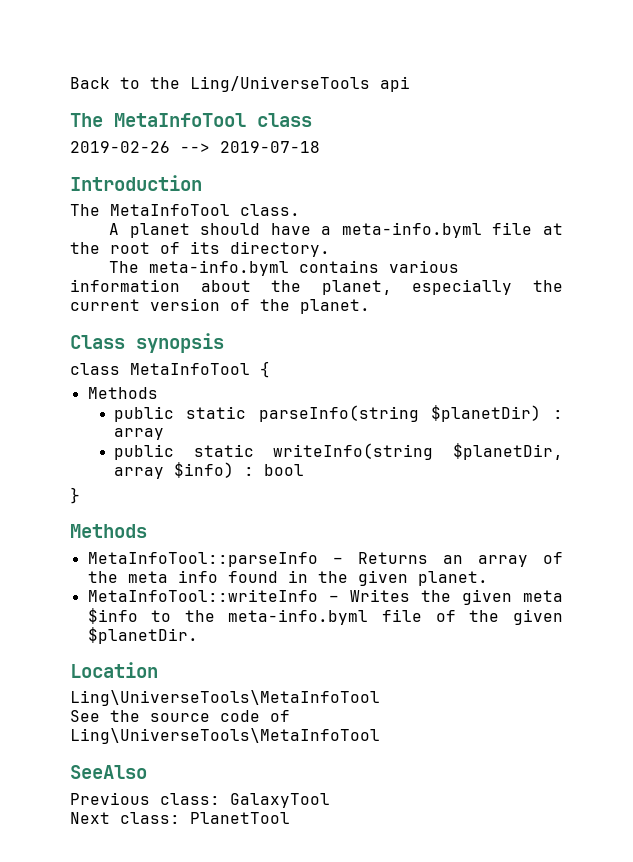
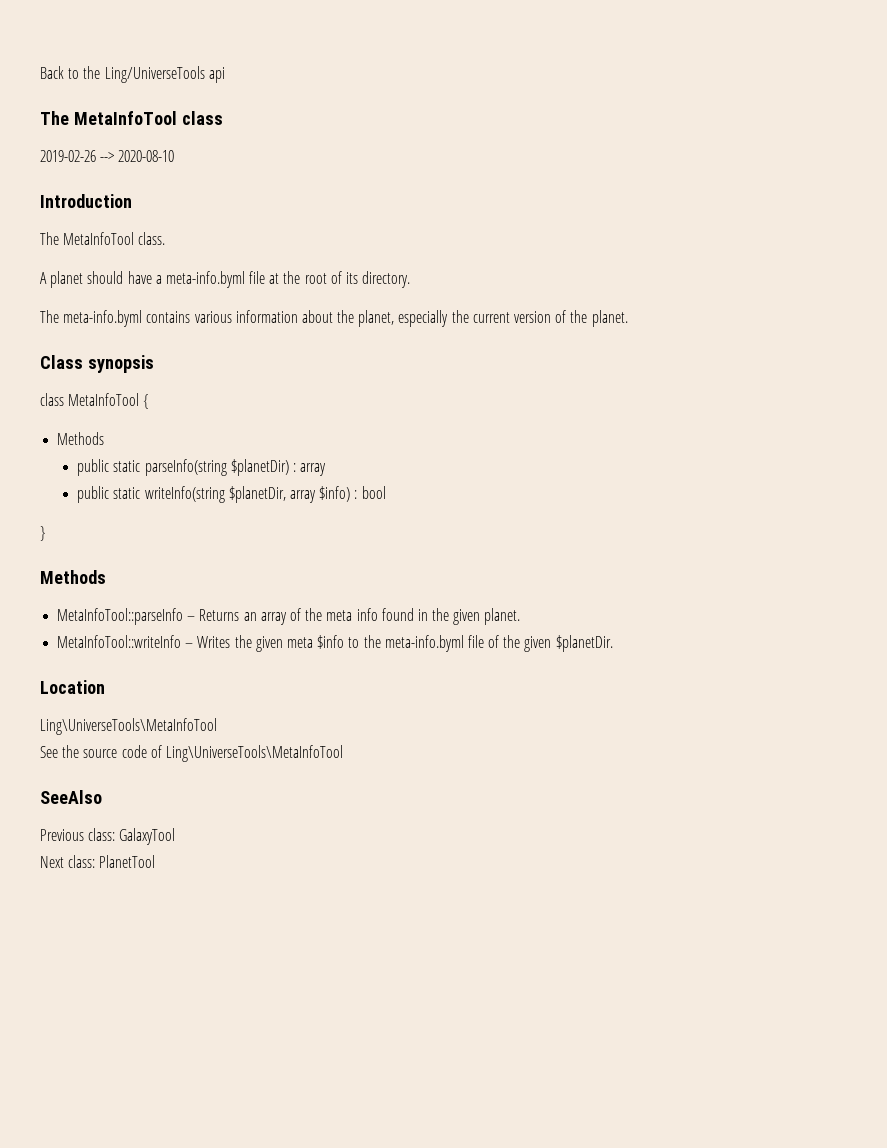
[220,141,320,153] 2019-07-18 -> [118,150,175,162] 2020-08-10

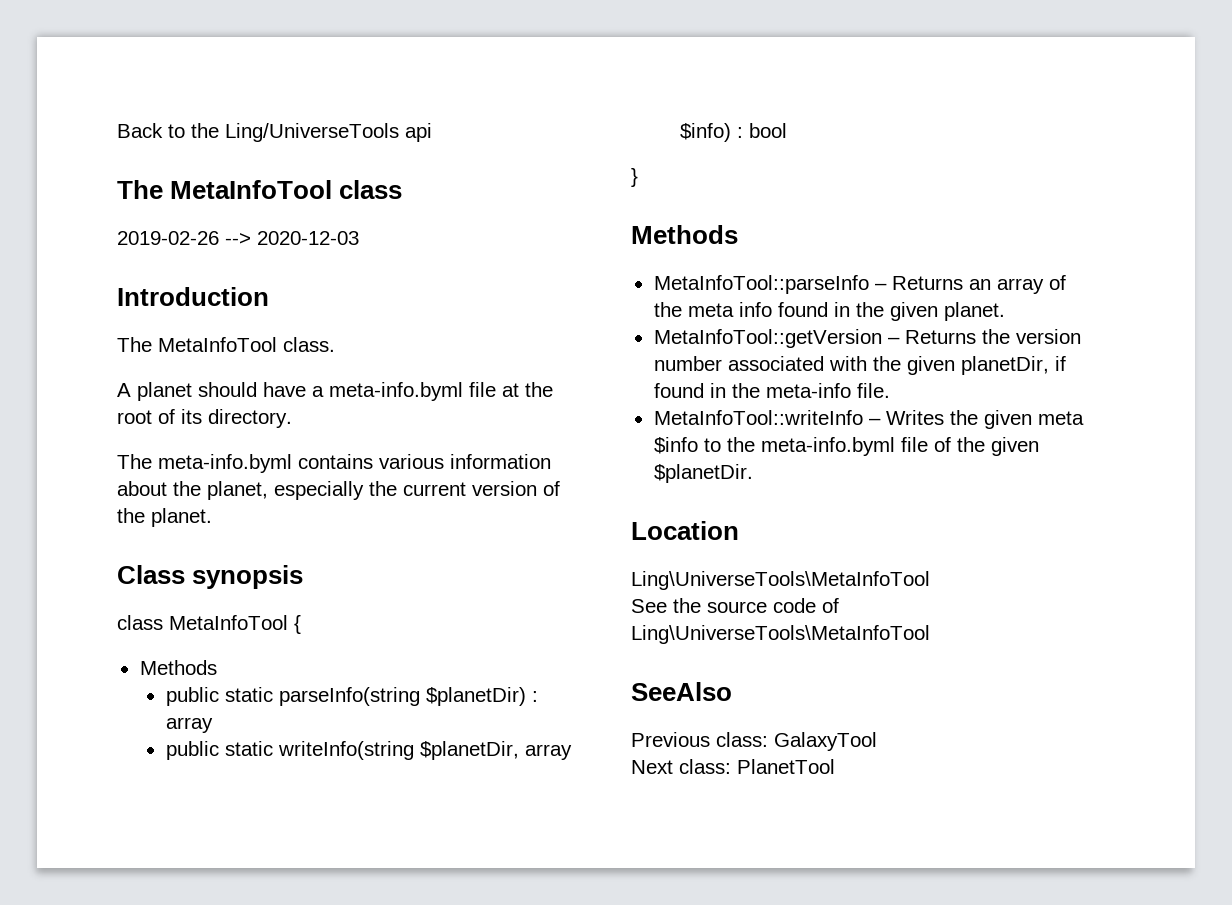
[118,150,175,162] 2020-08-10 -> [257,231,359,245] 2020-12-03
(521, 616) none -> [653,329,1081,348] [653,356,1066,375] [653,383,890,398] // MetaInfoTool::getVersion – Returns the version number associated with the given planetDir, if found in the meta-info file.

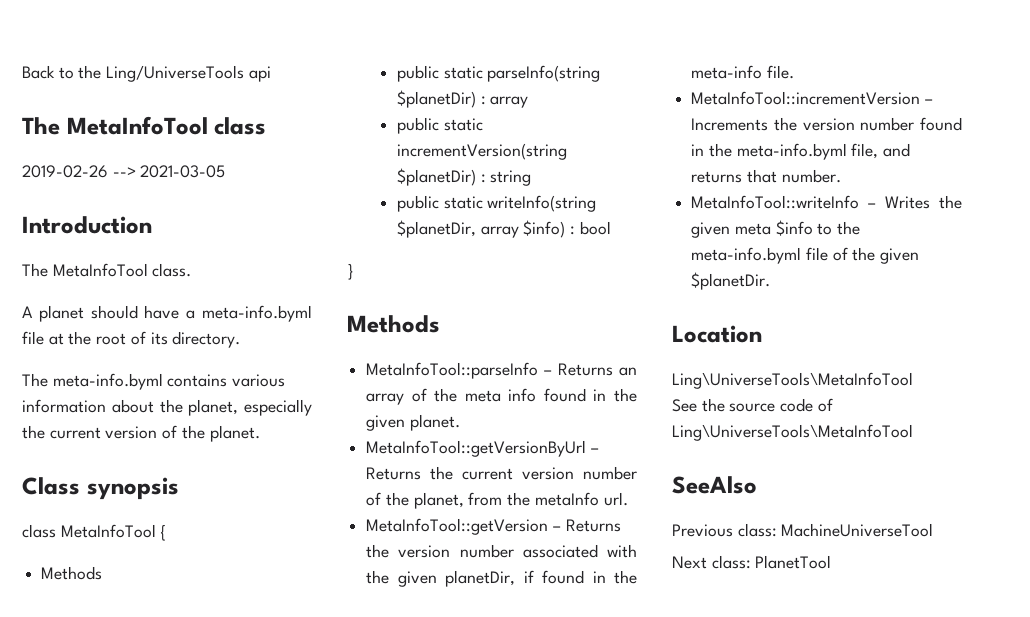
[257,231,359,245] 2020-12-03 -> [140,165,226,178] 2021-03-05
(213, 725) none -> [396,117,483,134] [396,143,567,160] [396,168,532,186] // public static incrementVersion(string $planetDir) : string
(1005, 311) none -> [366,440,599,457] [366,466,637,480] [366,492,628,509] // MetaInfoTool::getVersionByUrl – Returns the current version number of the planet, from the metaInfo url.
(890, 390) none -> [691,91,933,105] [691,117,962,131] [691,143,911,160] [691,169,841,183] // MetaInfoTool::incrementVersion – Increments the version number found in the meta-info.byml file, and returns that number.
[774,732,877,751] GalaxyTool -> [781,523,934,537] MachineUniverseTool

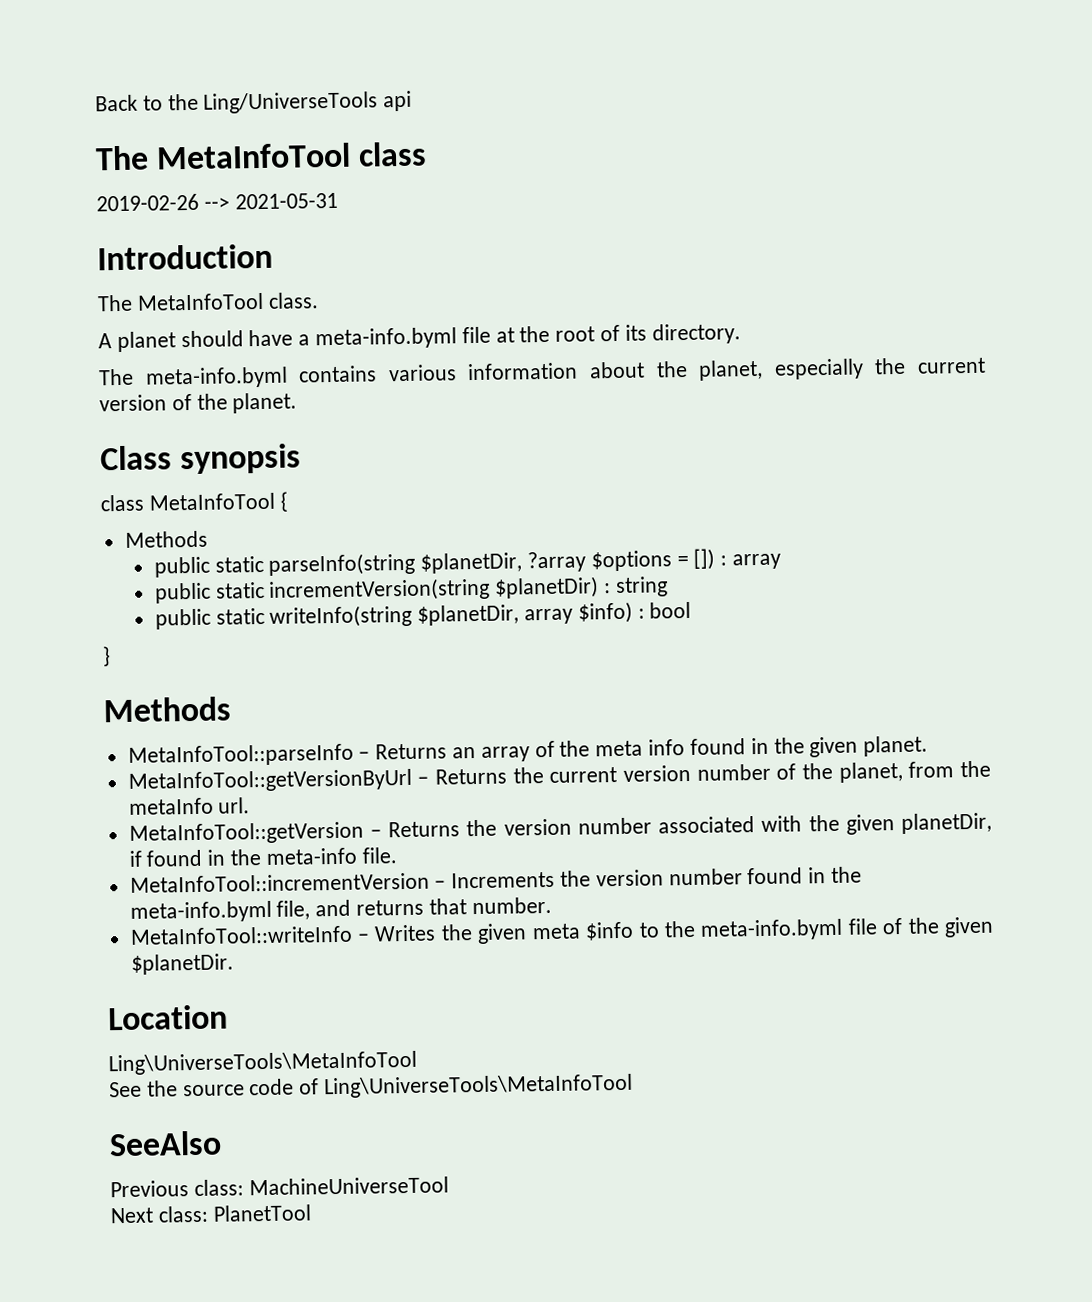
[140,165,226,178] 2021-03-05 -> [234,192,338,210] 2021-05-31
[396,90,476,108] $planetDir) -> [420,548,716,574] $planetDir, ?array $options = [])

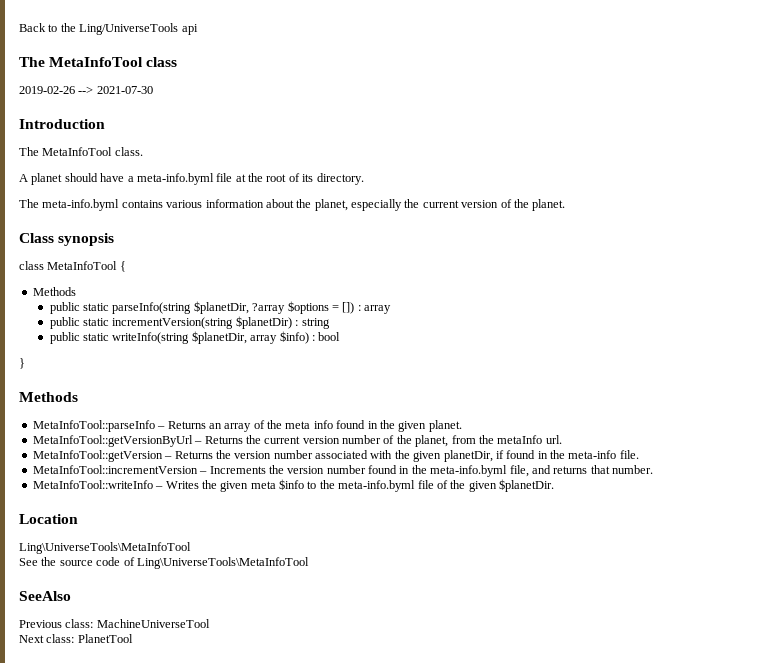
[234,192,338,210] 2021-05-31 -> [96,86,153,94] 2021-07-30

